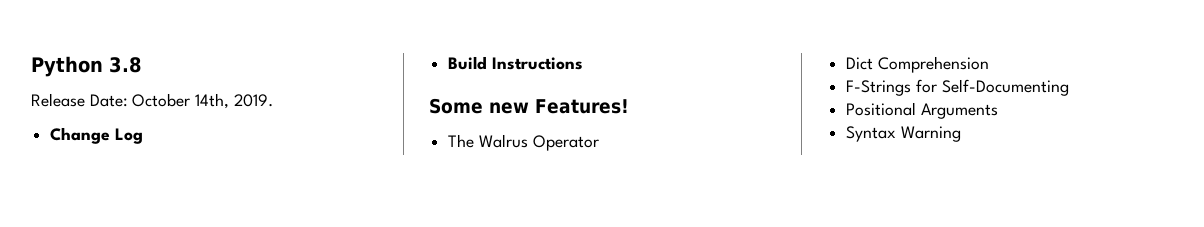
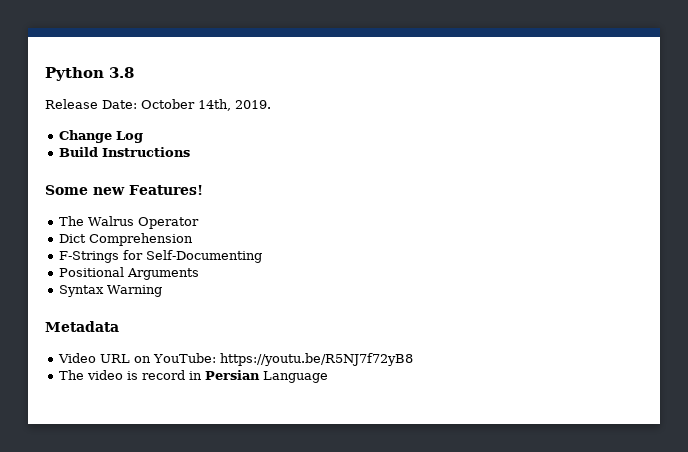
(961, 134) none -> [45,321,119,332] [57,353,413,366] [58,370,328,383] // Metadata // Video URL on YouTube: https://youtu.be/R5NJ7f72yB8 // The video is record in Persian Language

